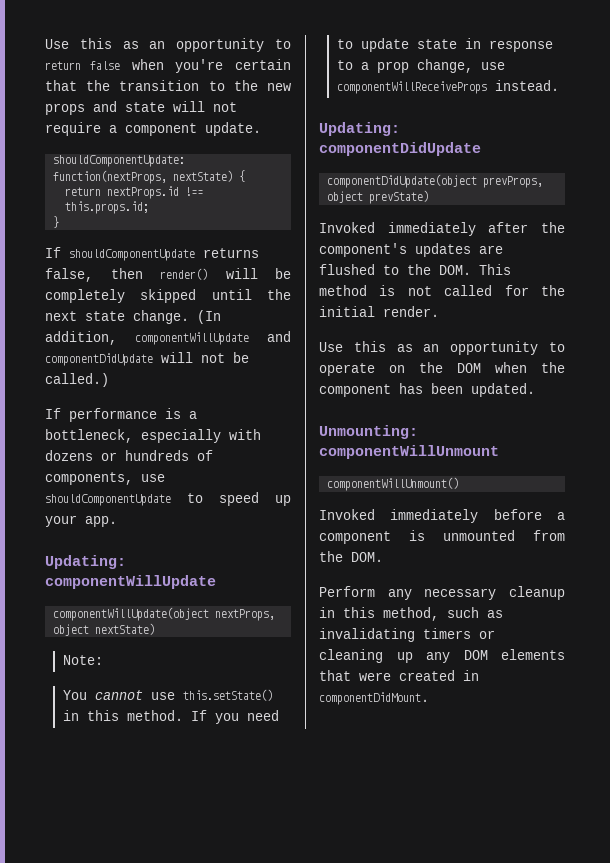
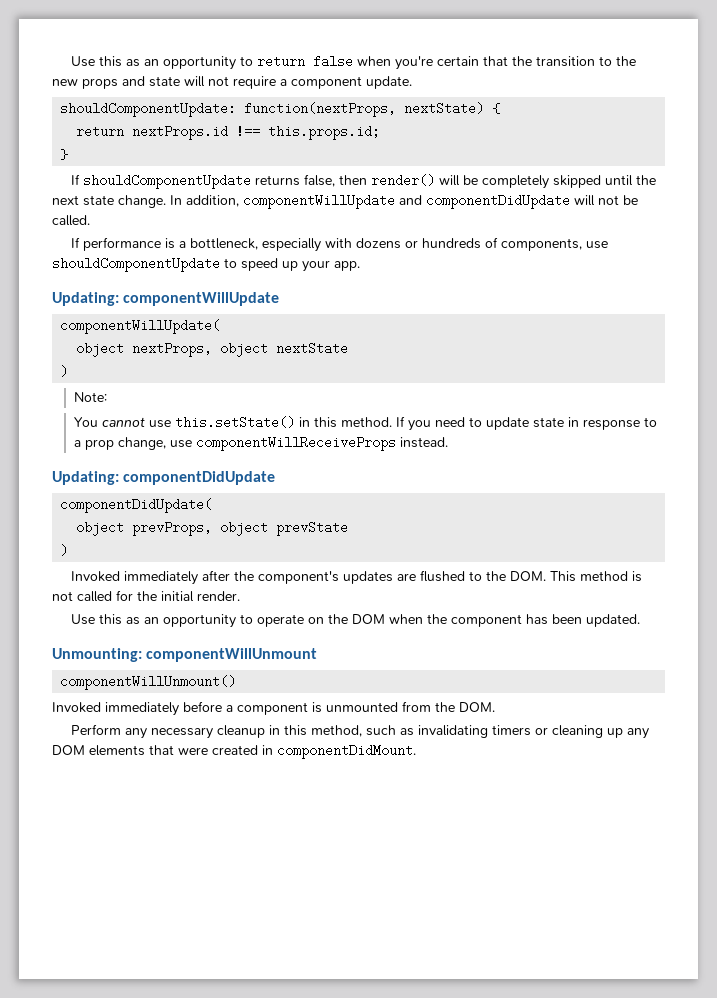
[197,310,221,324] (In -> [170,195,182,205] In
[45,373,109,387] called.) -> [52,215,90,226] called.
[53,607,276,621] [53,623,156,636] componentWillUpdate(object nextProps, object nextState) -> [60,319,221,334] [76,342,349,357] [60,365,69,378] componentWillUpdate( // object nextProps, object nextState // )
[327,174,544,188] [327,190,430,204] componentDidUpdate(object prevProps, object prevState) -> [60,498,213,513] [76,521,349,536] [60,544,69,557] componentDidUpdate( // object prevProps, object prevState // )

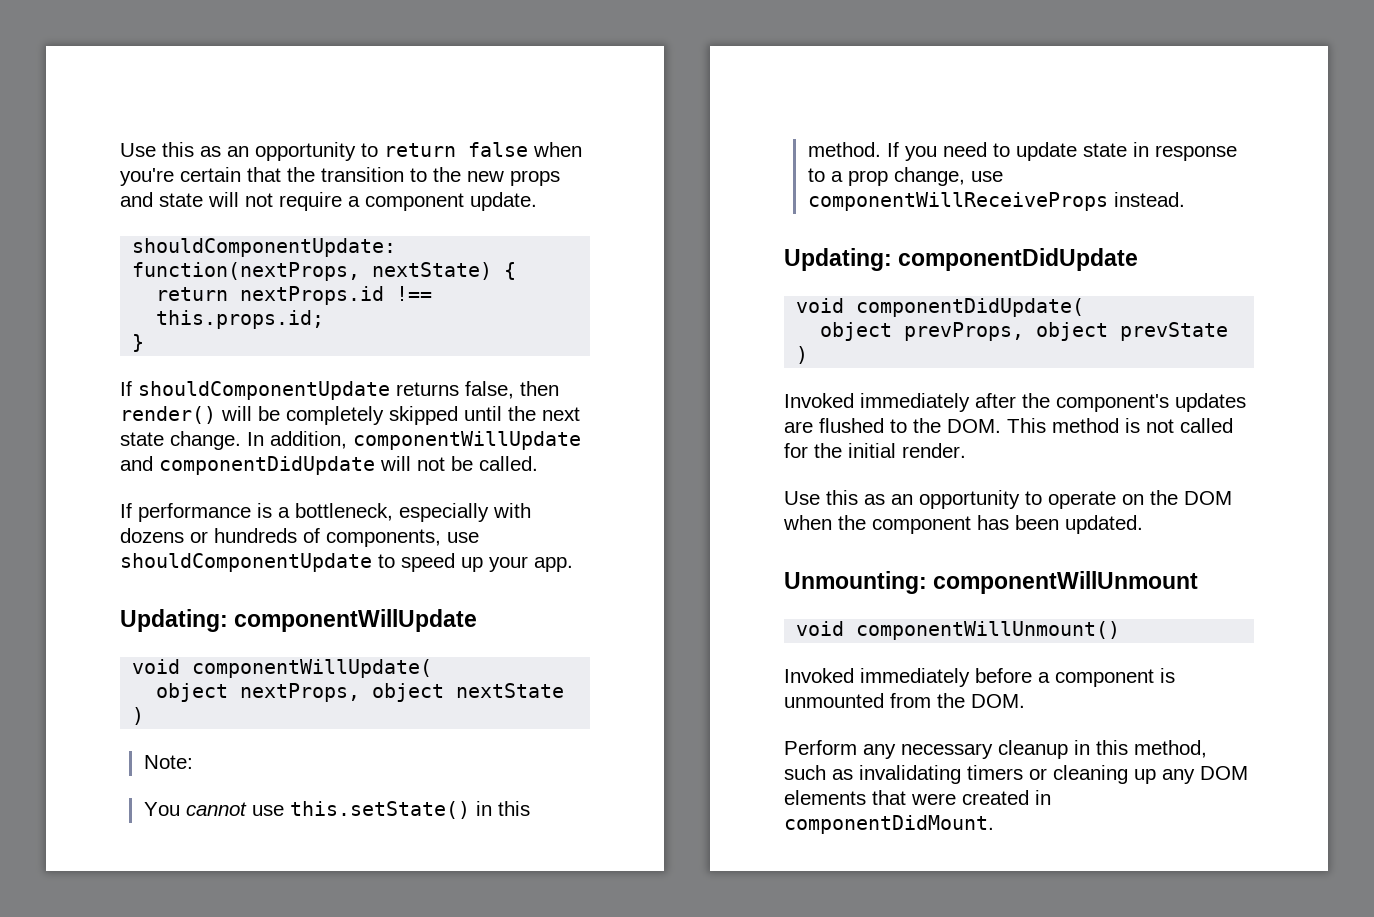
(280, 299) none -> [132,659,181,674] void
(276, 478) none -> [796,298,845,313] void
(318, 655) none -> [796,621,845,636] void

